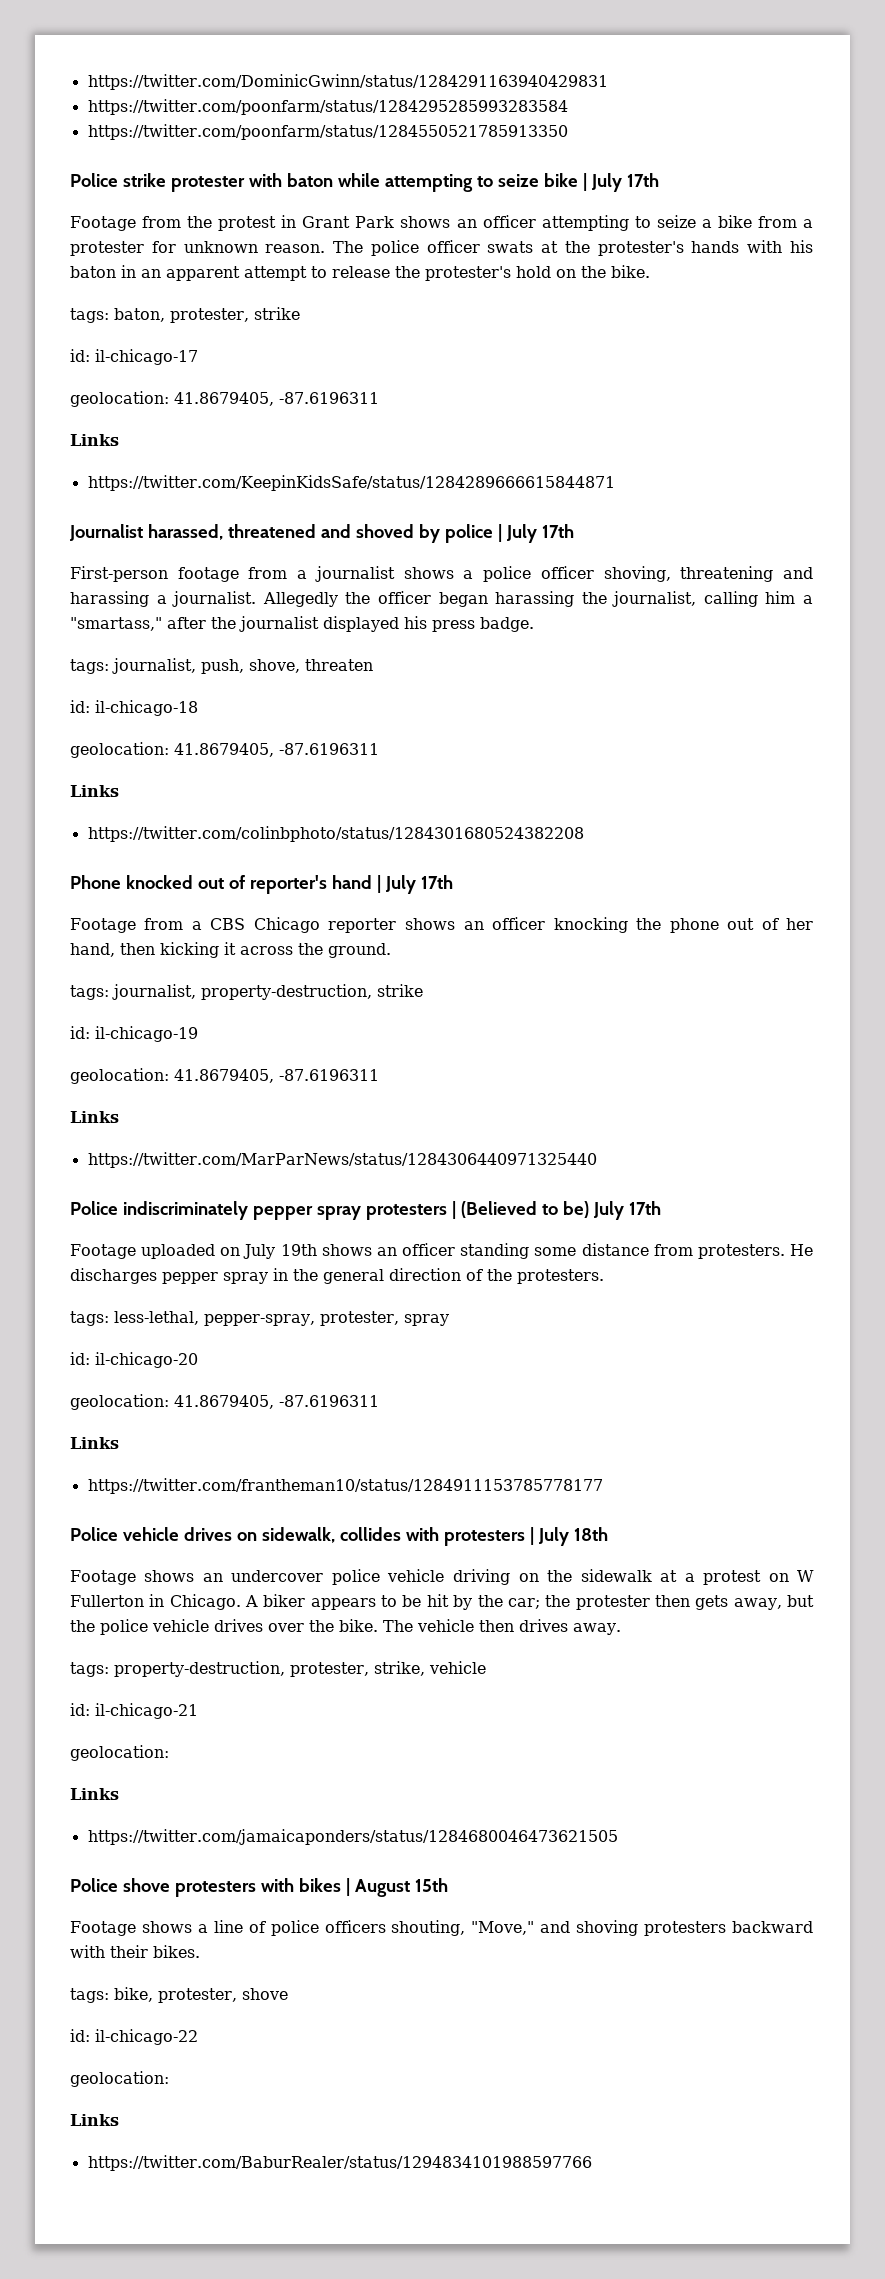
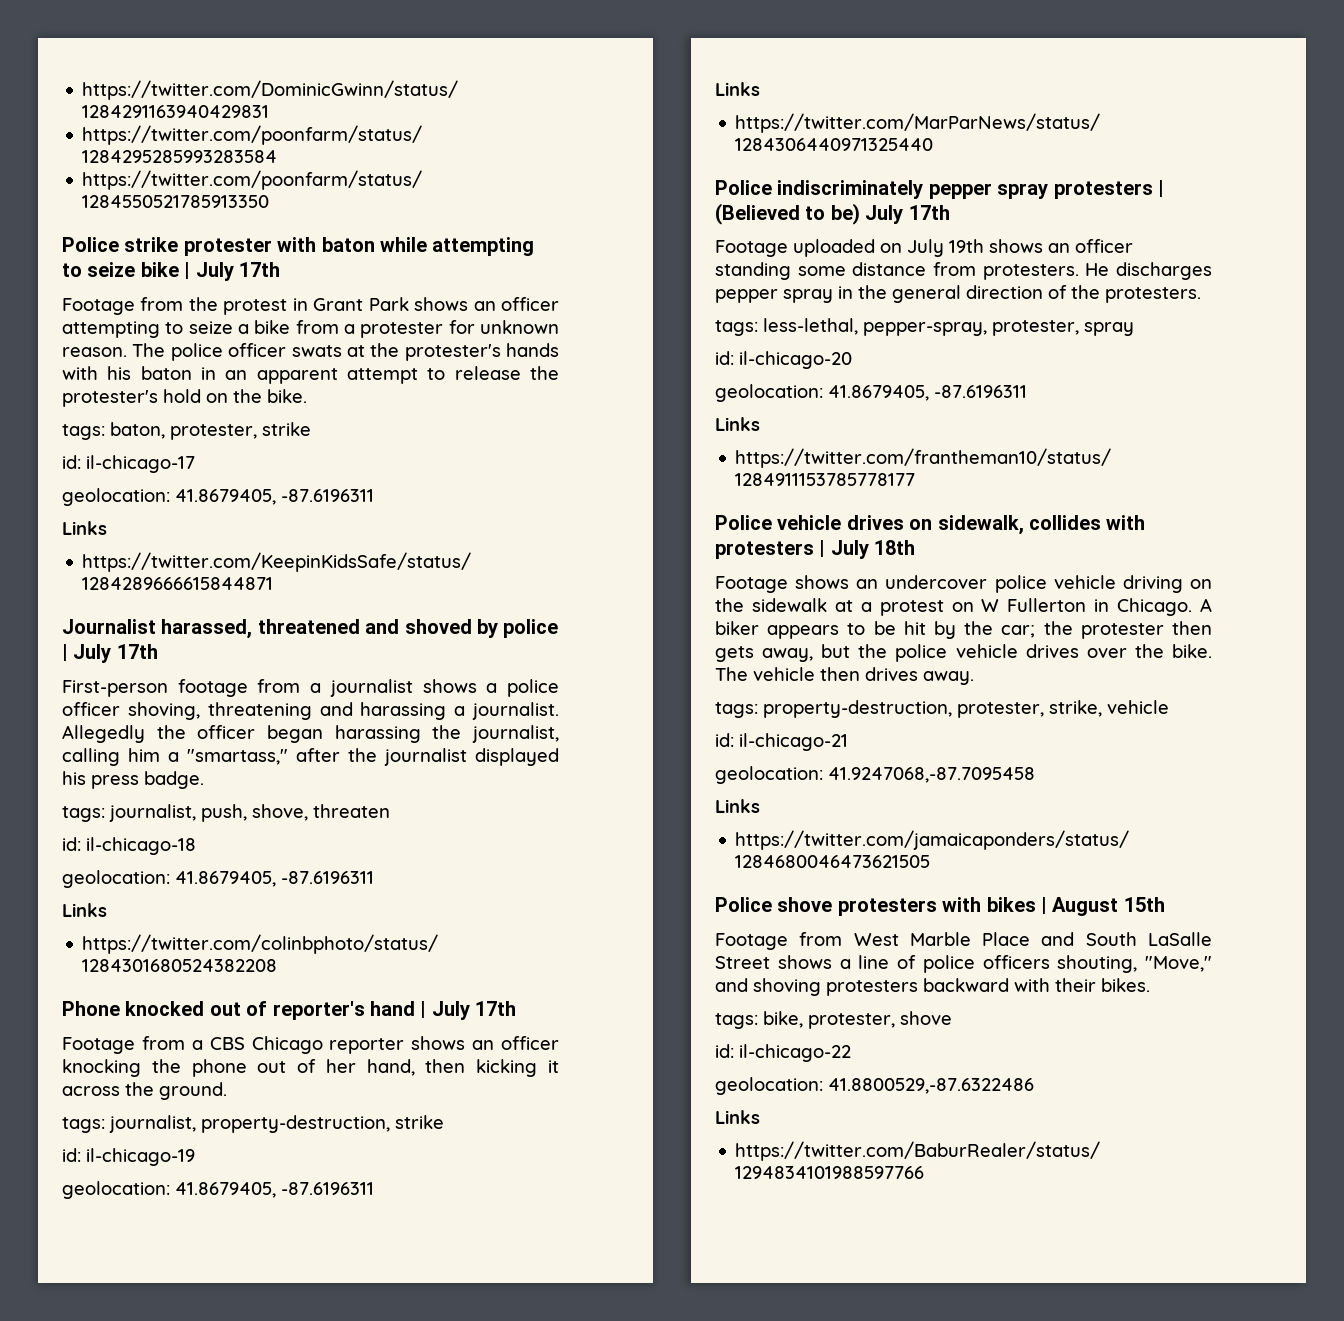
(169, 1753) none -> [828,767,1035,783] 41.9247068,-87.7095458
(136, 1928) none -> [799,932,1212,946] [715,956,770,969] from West Marble Place and South LaSalle Street
(169, 2079) none -> [828,1078,1034,1094] 41.8800529,-87.6322486

